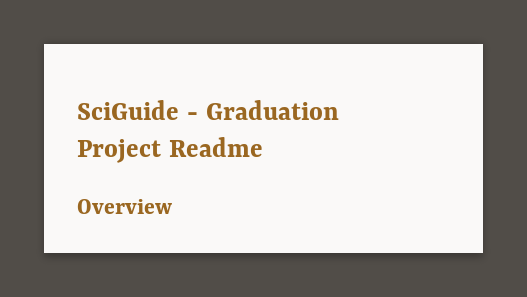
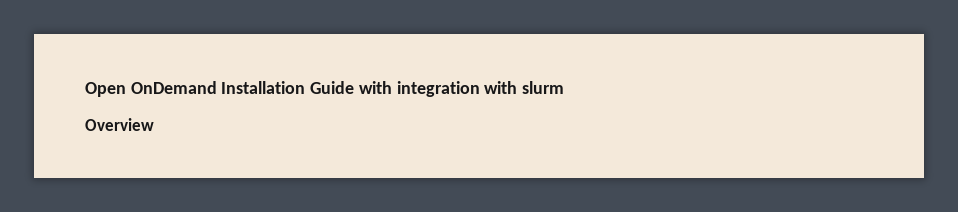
[77,100,339,120] [77,137,263,163] SciGuide - Graduation Project Readme -> [85,81,565,97] Open OnDemand Installation Guide with integration with slurm

